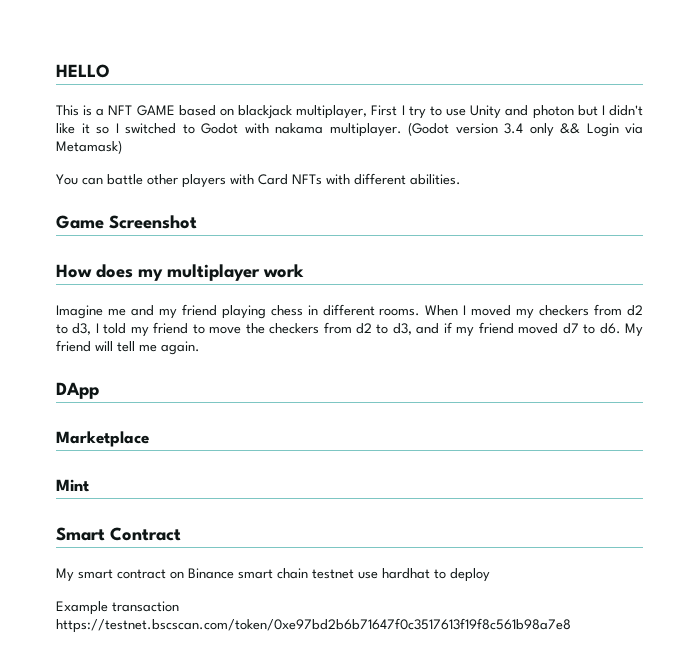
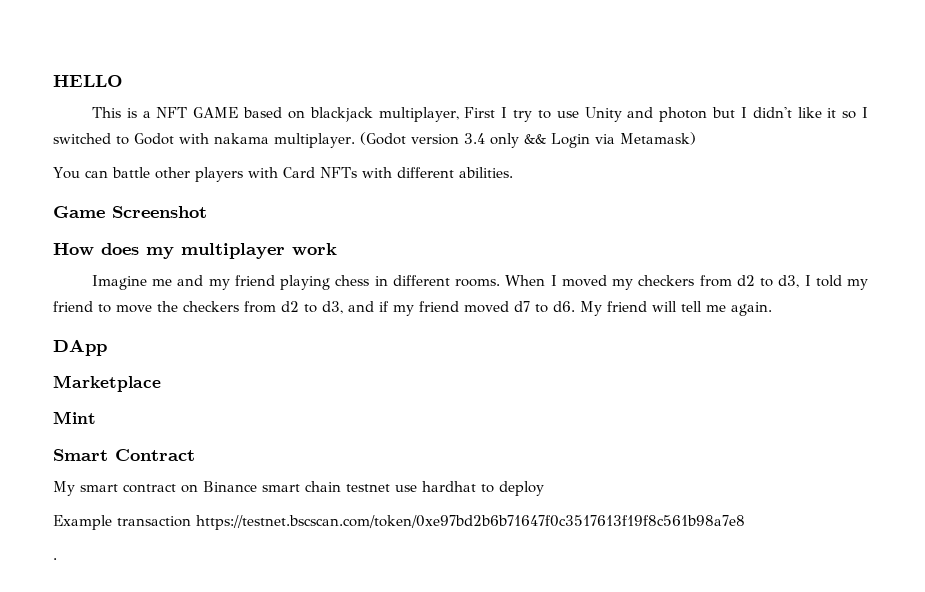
(571, 625) none -> [53,558,57,560] // .

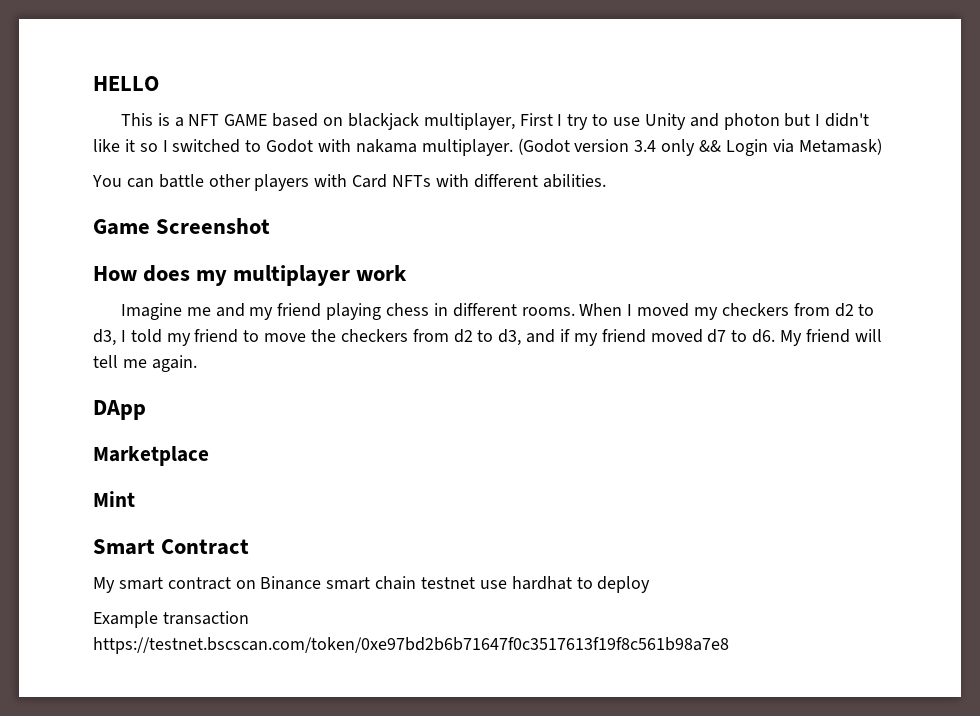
[53,558,57,560] // . -> (729, 645) none

